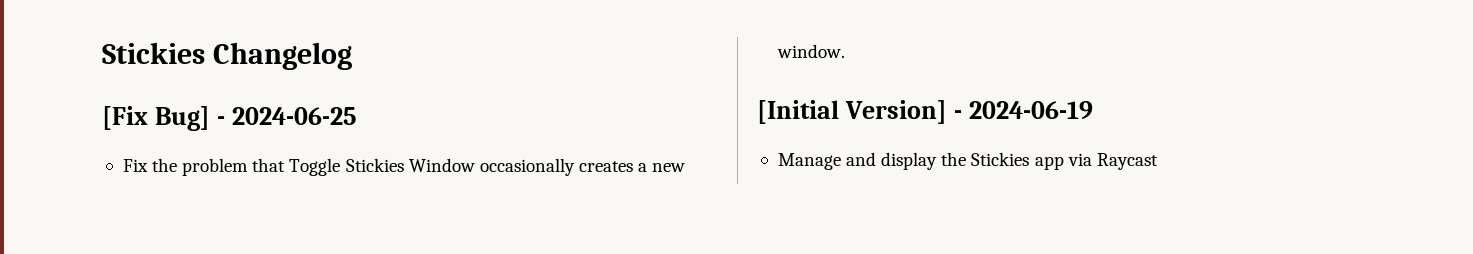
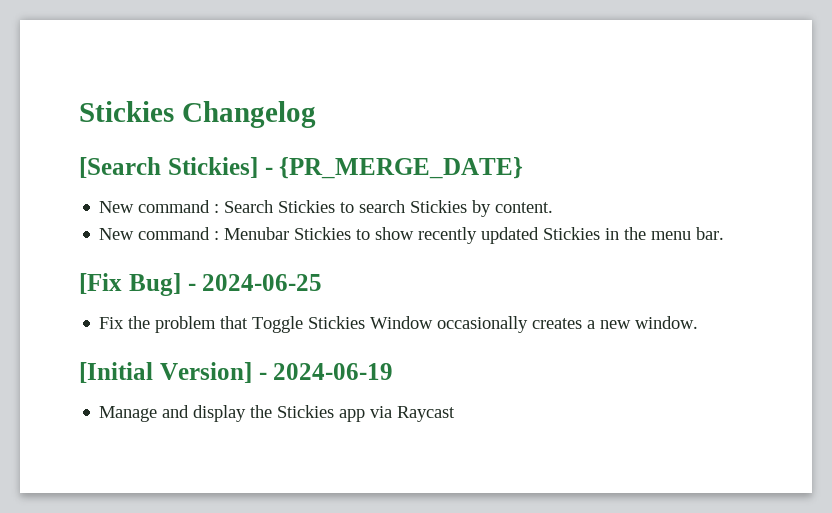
(352, 56) none -> [79,157,524,179] [99,200,554,217] [99,227,725,244] // [Search Stickies] - {PR_MERGE_DATE} // New command : Search Stickies to search Stickies by content. // New command : Menubar Stickies to show recently updated Stickies in the menu bar.

